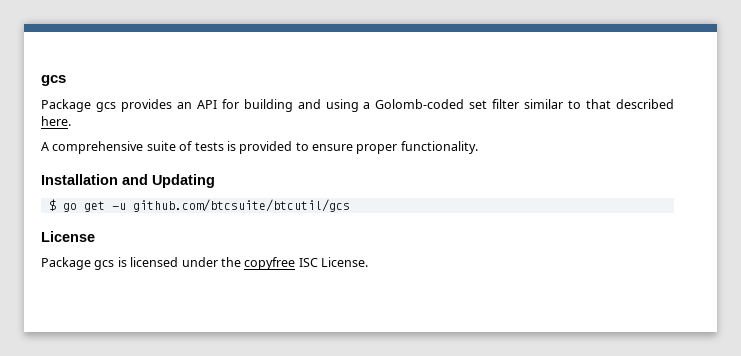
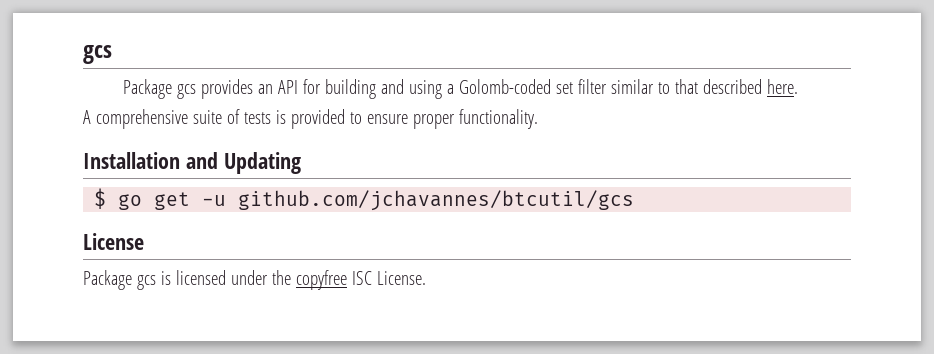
[132,199,350,212] github.com/btcsuite/btcutil/gcs -> [238,190,635,211] github.com/jchavannes/btcutil/gcs

